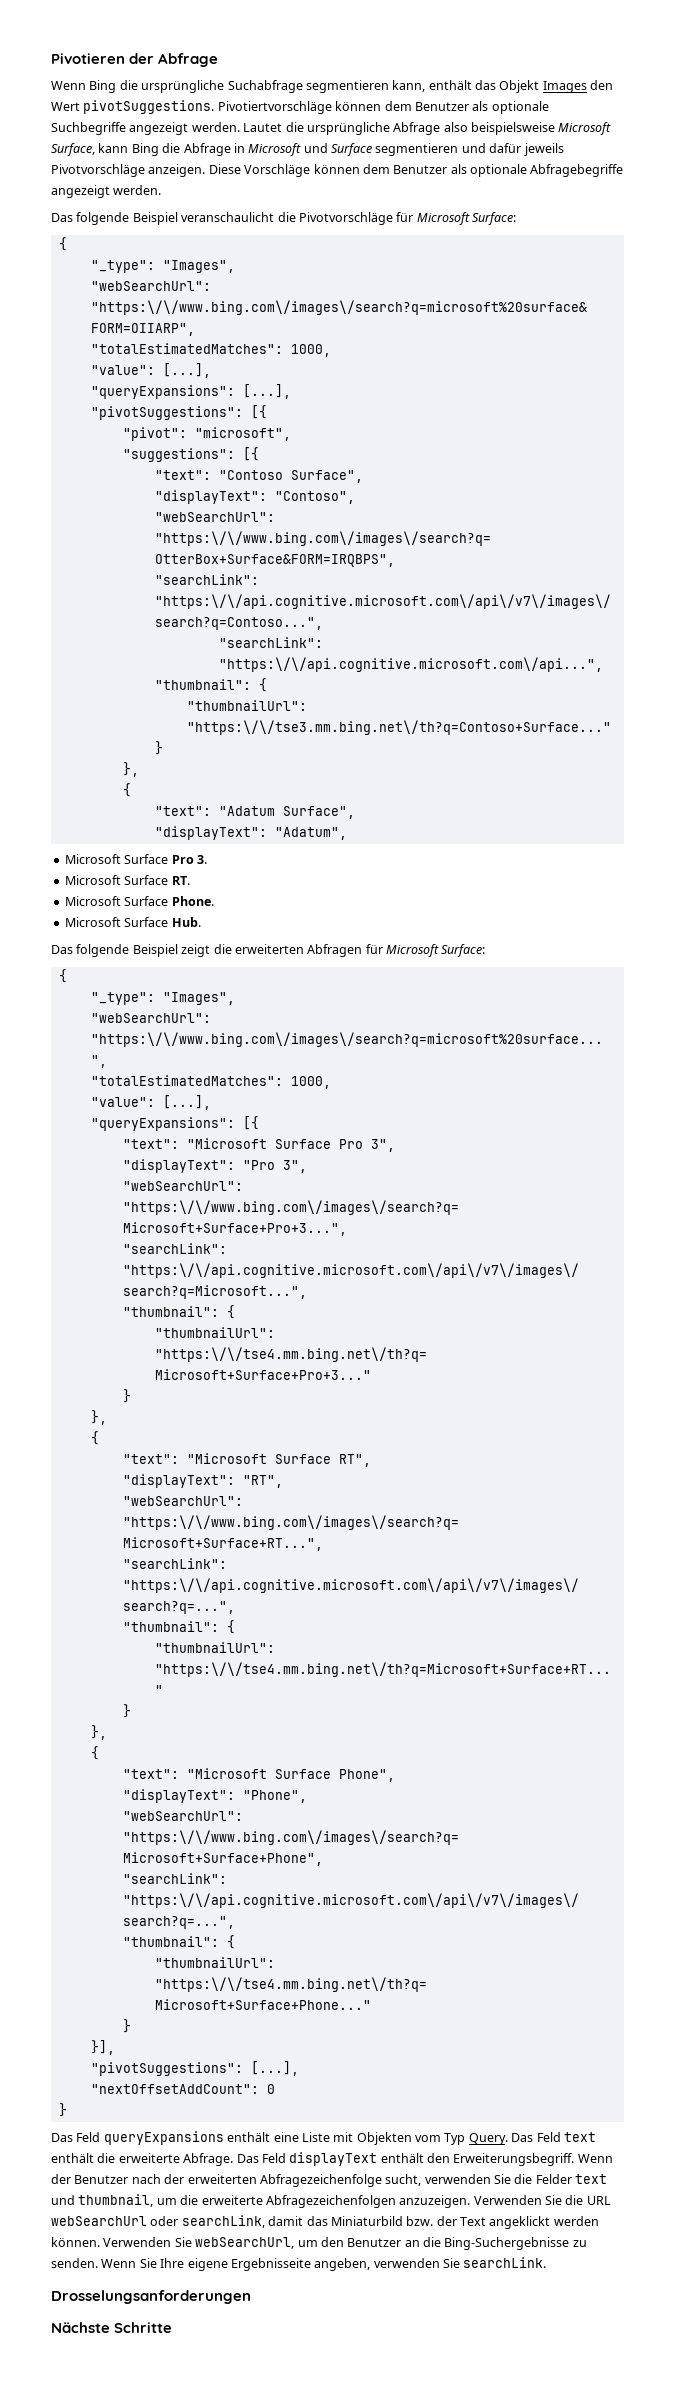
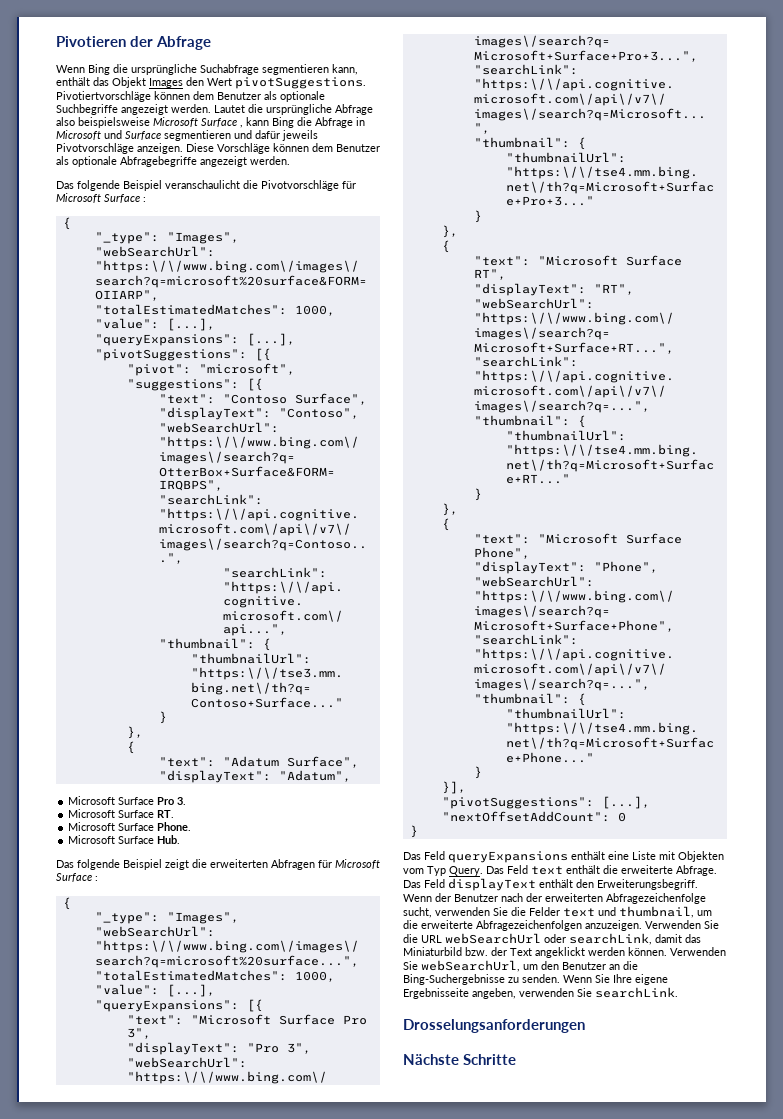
[51,143,95,156] Surface, -> [201,118,243,128] Surface ,
[472,212,516,225] Surface: -> [104,194,146,203] Surface :
[441,944,486,957] Surface: -> [56,873,98,882] Surface :

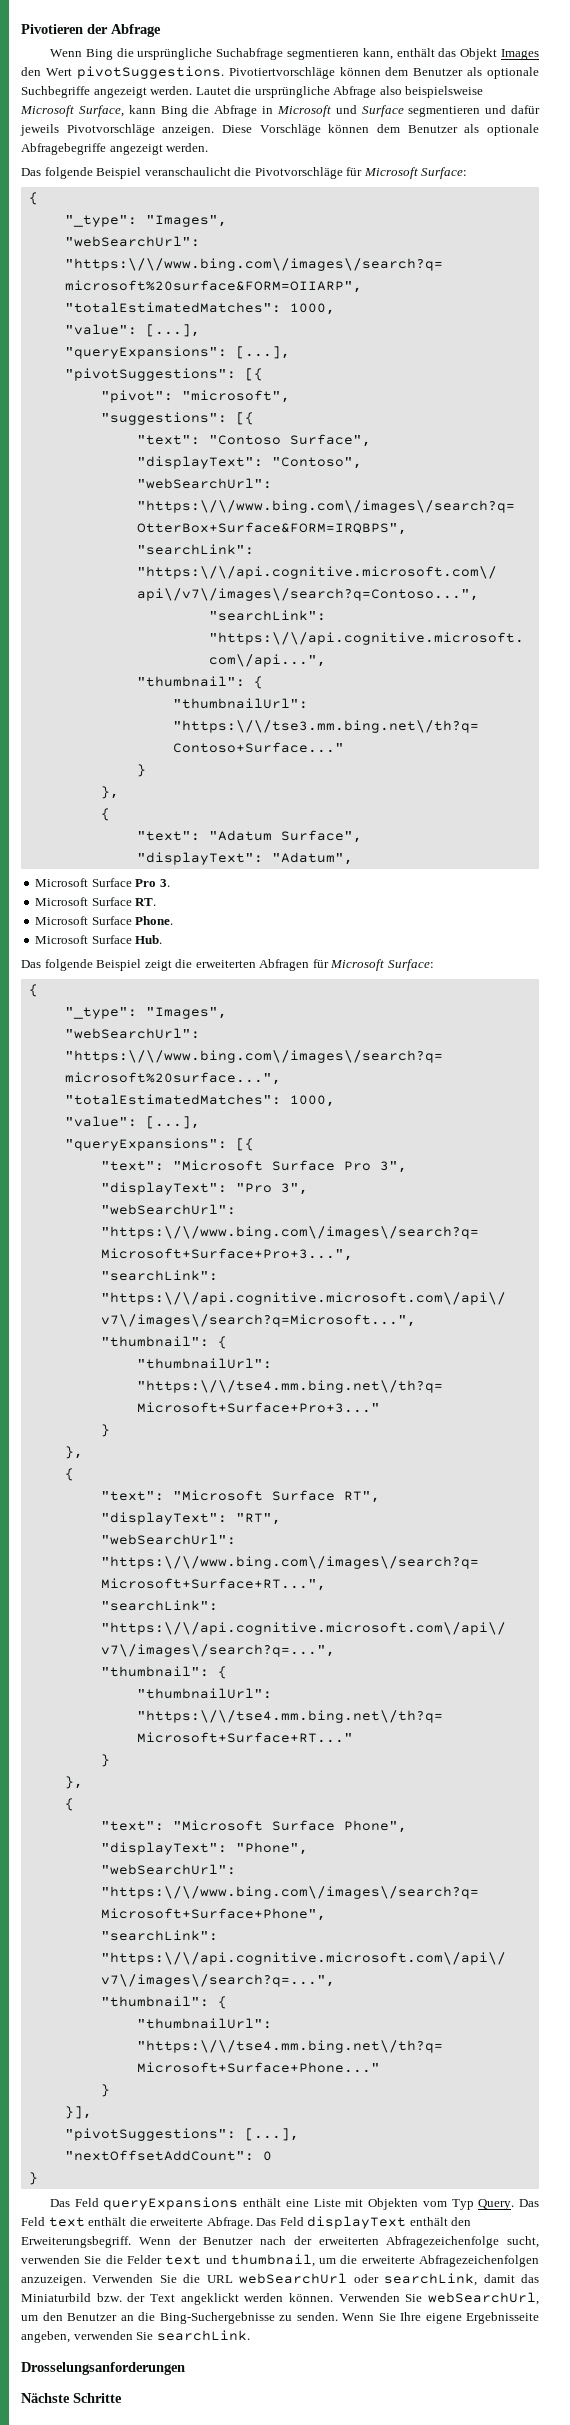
[201,118,243,128] Surface , -> [78,105,124,117] Surface,
[104,194,146,203] Surface : -> [421,167,468,179] Surface:
[56,873,98,882] Surface : -> [387,959,434,971] Surface:

